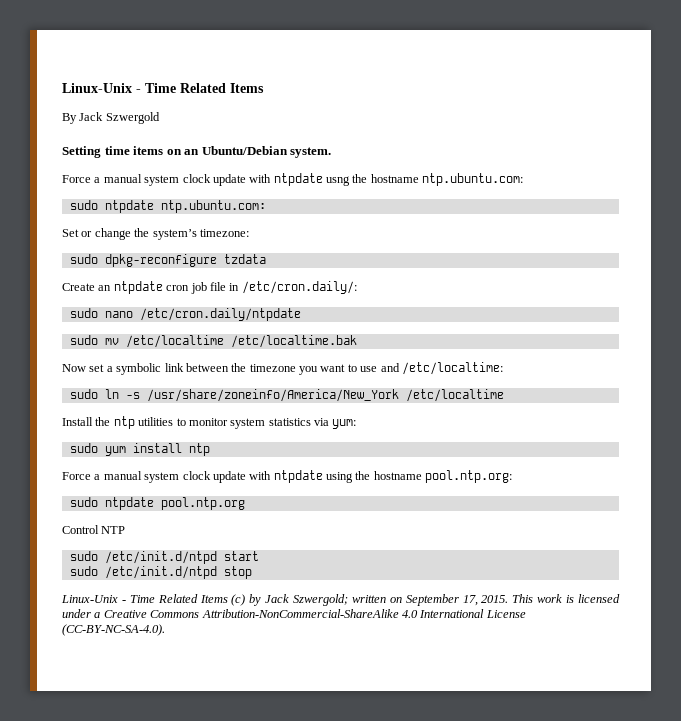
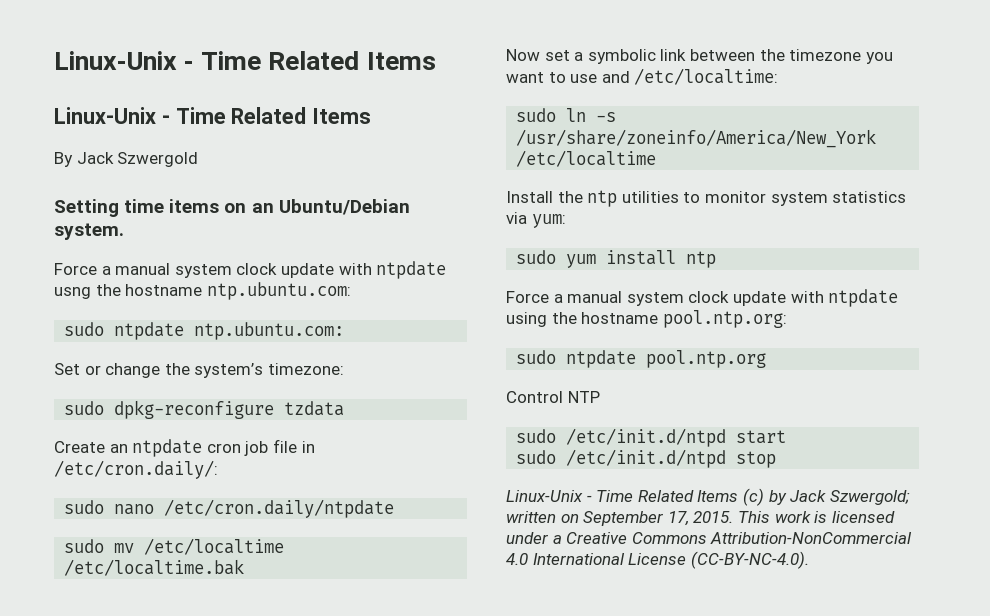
[62,83,264,93] Linux-Unix - Time Related Items -> [54,51,436,70] [54,107,372,124] Linux-Unix - Time Related Items // Linux-Unix - Time Related Items
[201,609,399,618] Attribution-NonCommercial-ShareAlike -> [710,532,913,544] Attribution-NonCommercial
[62,624,165,636] (CC-BY-NC-SA-4.0). -> [690,551,809,569] (CC-BY-NC-4.0).

